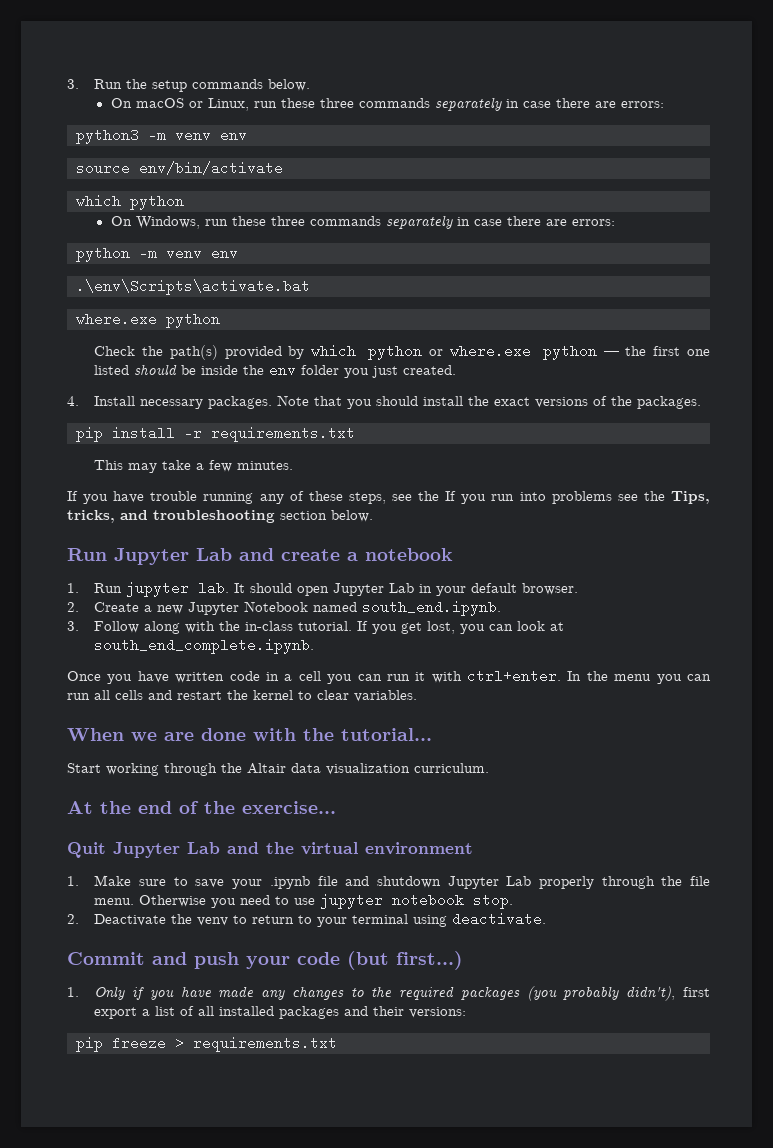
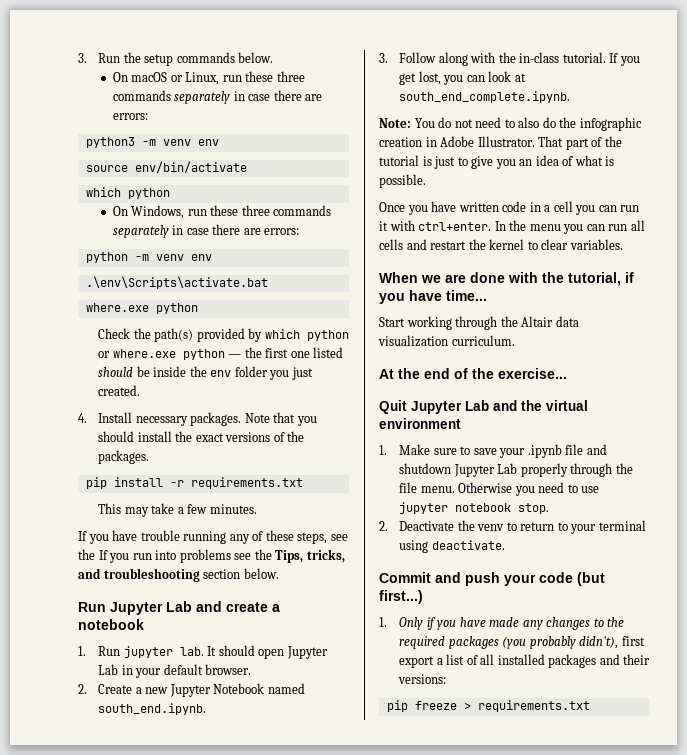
(315, 646) none -> [379,117,642,131] [379,136,622,150] [379,155,615,169] [379,174,426,188] // Note: You do not need to also do the infographic creation in Adobe Illustrator. That part of the tutorial is just to give you an idea of what is possible.
[341,728,432,741] tutorial... -> [568,272,634,286] [379,290,487,304] tutorial, if you have time...

